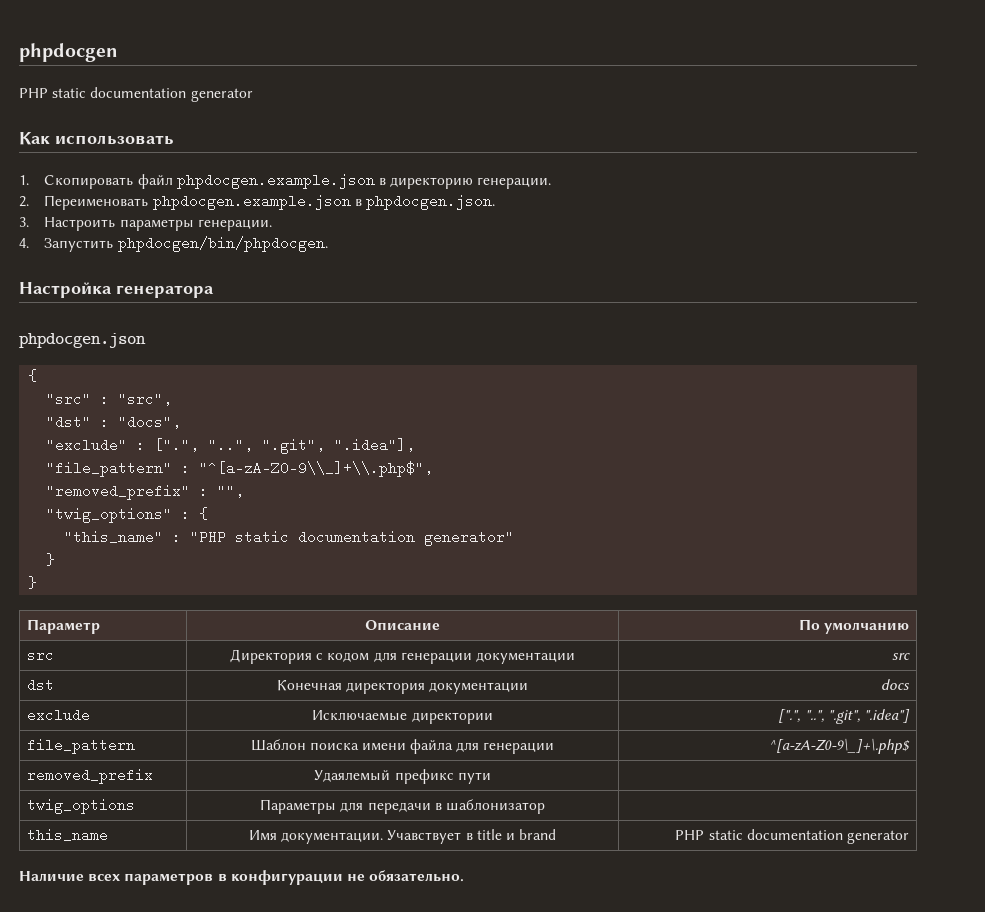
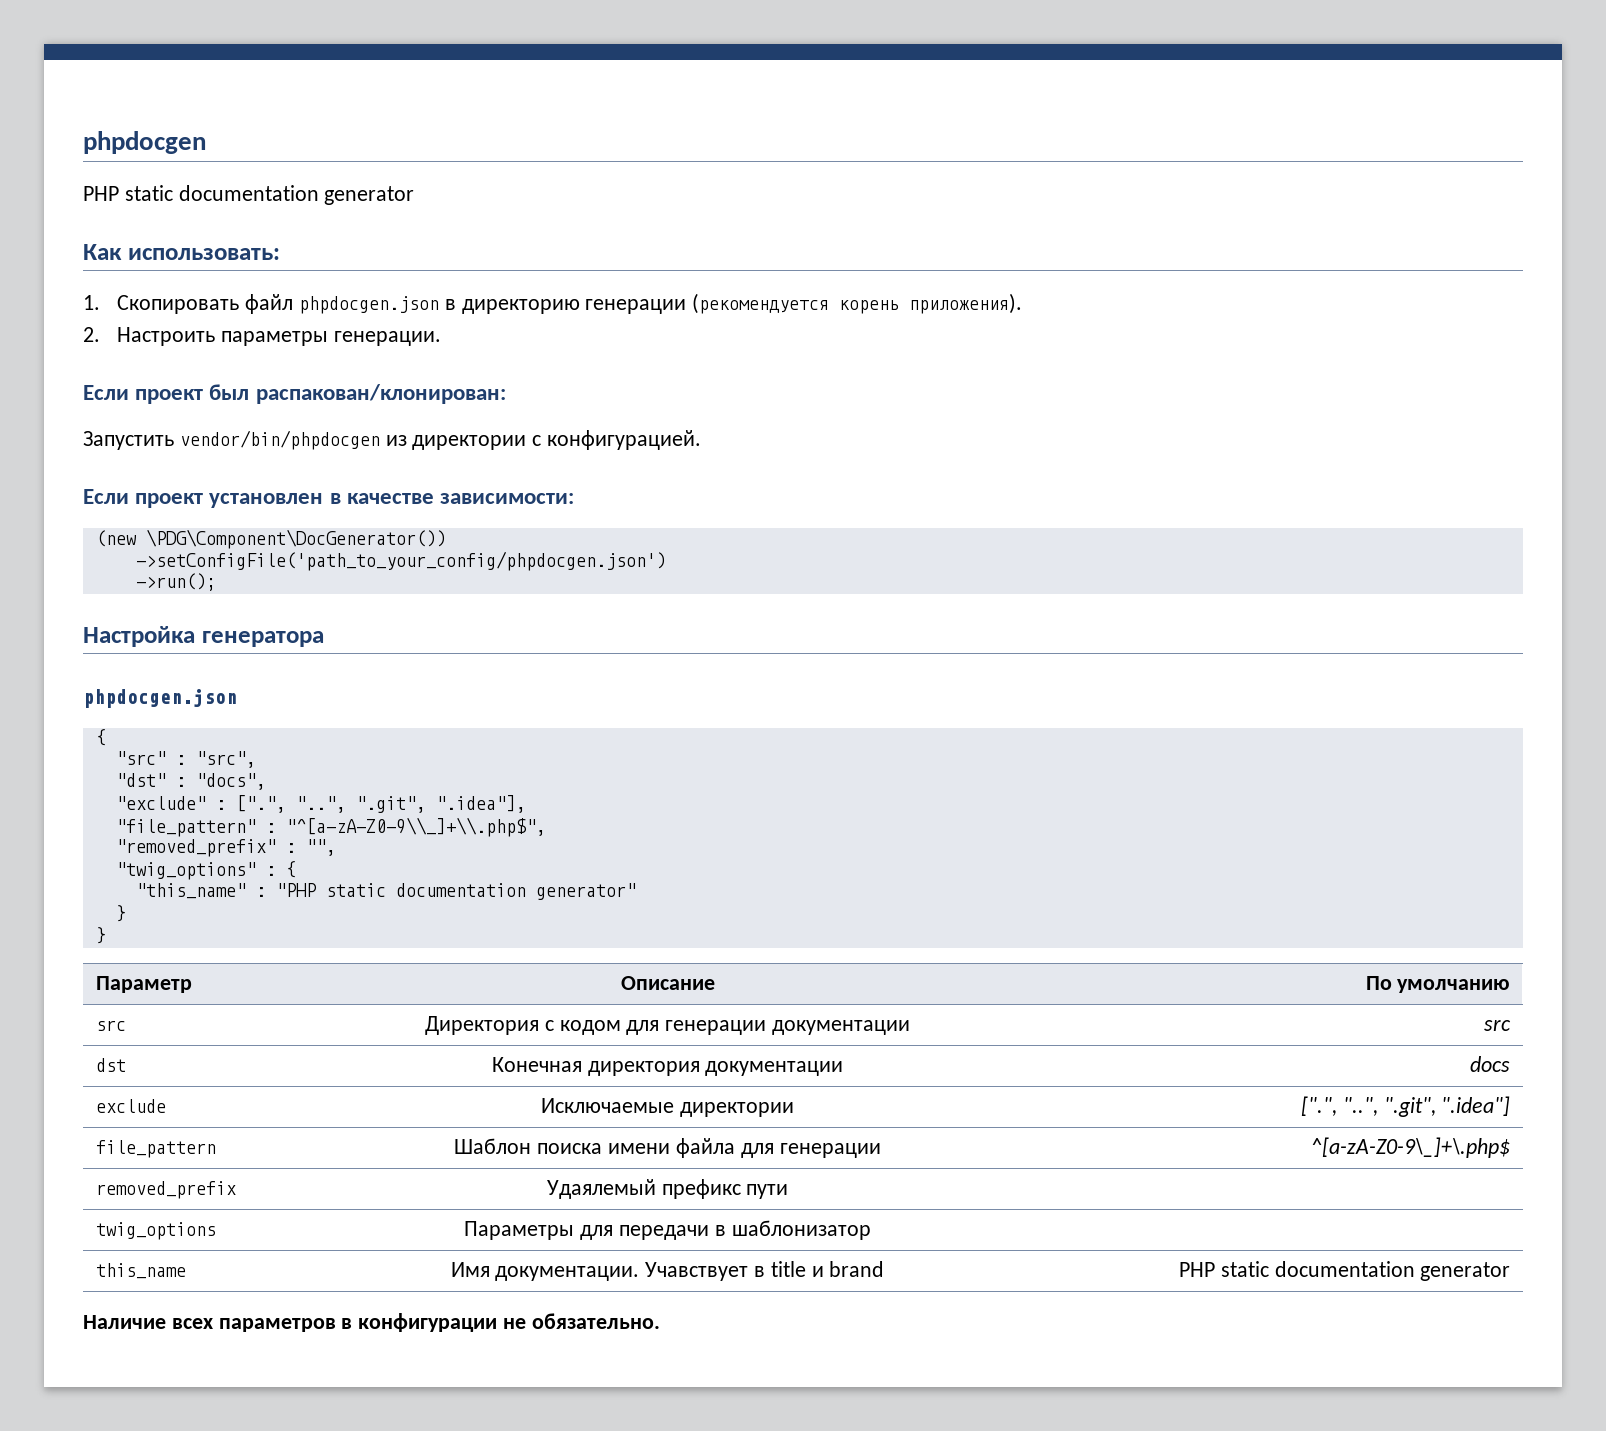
[55,135,174,145] использовать -> [127,248,280,260] использовать:
[176,173,375,189] phpdocgen.example.json -> [298,296,439,314] phpdocgen.json
[477,177,552,189] [19,194,495,210] [19,217,272,231] [19,236,328,252] генерации. // 2. Переименовать phpdocgen.example.json в phpdocgen.json. // 3. Настроить параметры генерации. // 4. Запустить phpdocgen/bin/phpdocgen. -> [585,293,1023,314] [83,327,441,346] [83,384,506,404] [83,430,702,450] [83,489,575,508] [95,529,446,549] [135,551,666,571] [135,573,216,591] генерации (рекомендуется корень приложения). // 2. Настроить параметры генерации. // Если проект был распакован/клонирован: // Запустить vendor/bin/phpdocgen из директории с конфигурацией. // Если проект установлен в качестве зависимости: // (new \PDG\Component\DocGenerator()) // ->setConfigFile('path_to_your_config/phpdocgen.json') // ->run();

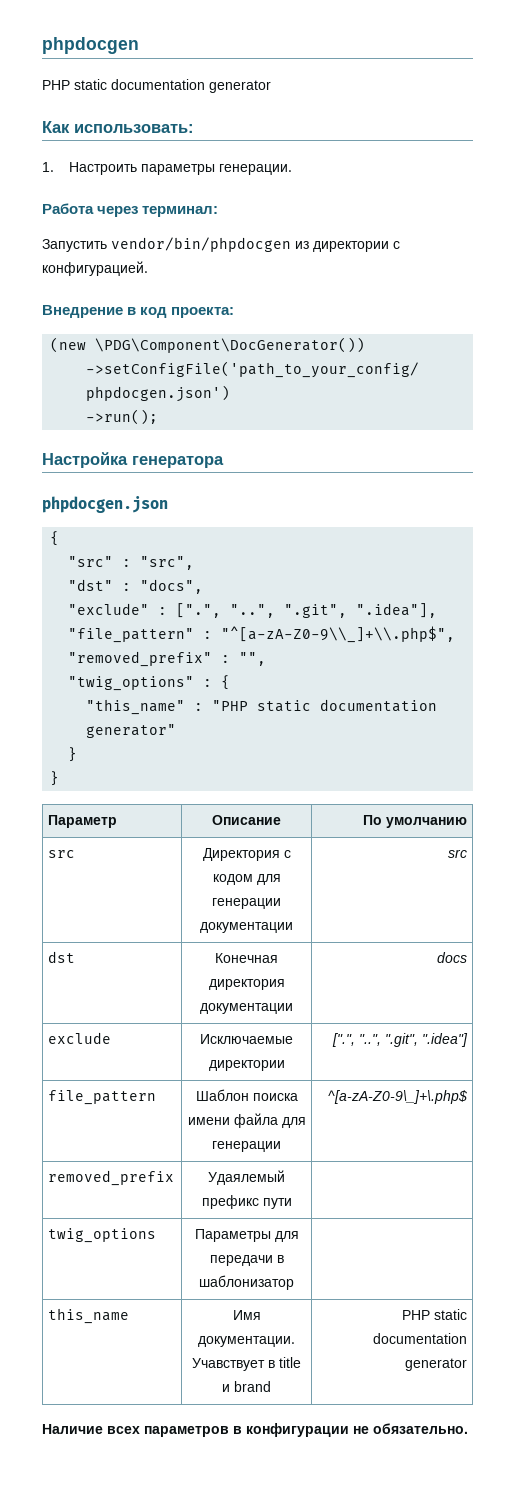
[117,293,1023,314] [83,327,100,342] Скопировать файл phpdocgen.json в директорию генерации (рекомендуется корень приложения). // 2. -> (54, 167) none
[83,384,506,404] Если проект был распакован/клонирован: -> [42,203,219,217] Работа через терминал:
[83,489,575,508] Если проект установлен в качестве зависимости: -> [42,305,235,318] Внедрение в код проекта:

